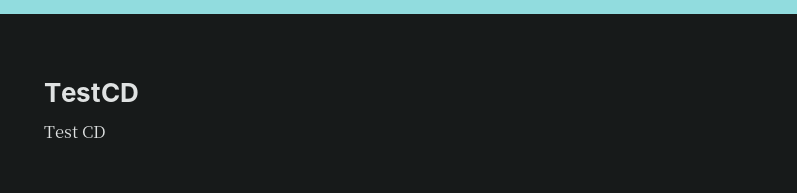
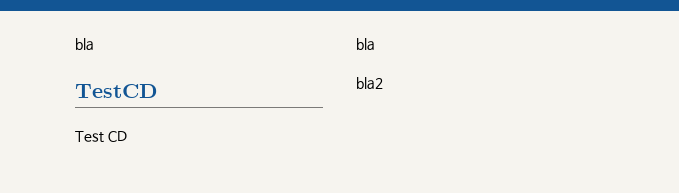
(44, 92) none -> [75,38,94,51] bla //
(107, 132) none -> [356,38,375,51] [356,77,383,90] // bla // bla2

